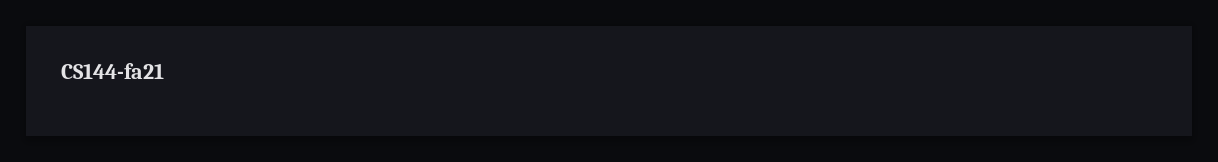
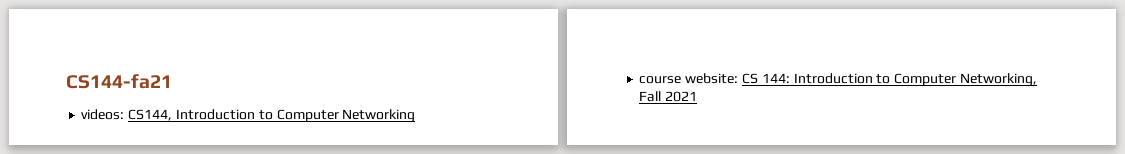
(164, 71) none -> [81,109,416,123] [639,73,1037,87] [639,91,698,102] // videos: CS144, Introduction to Computer Networking // course website: CS 144: Introduction to Computer Networking, Fall 2021

